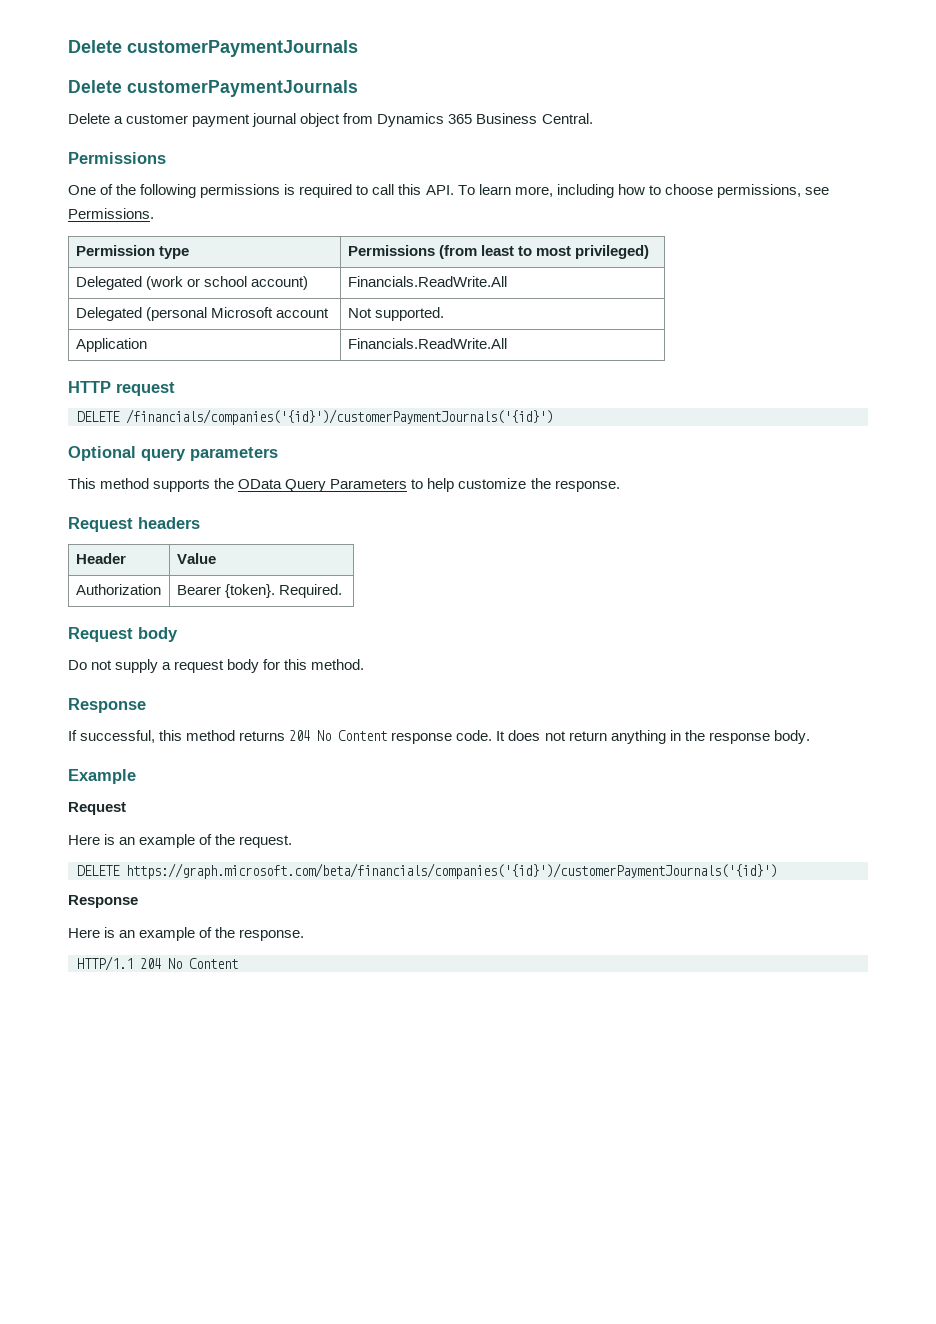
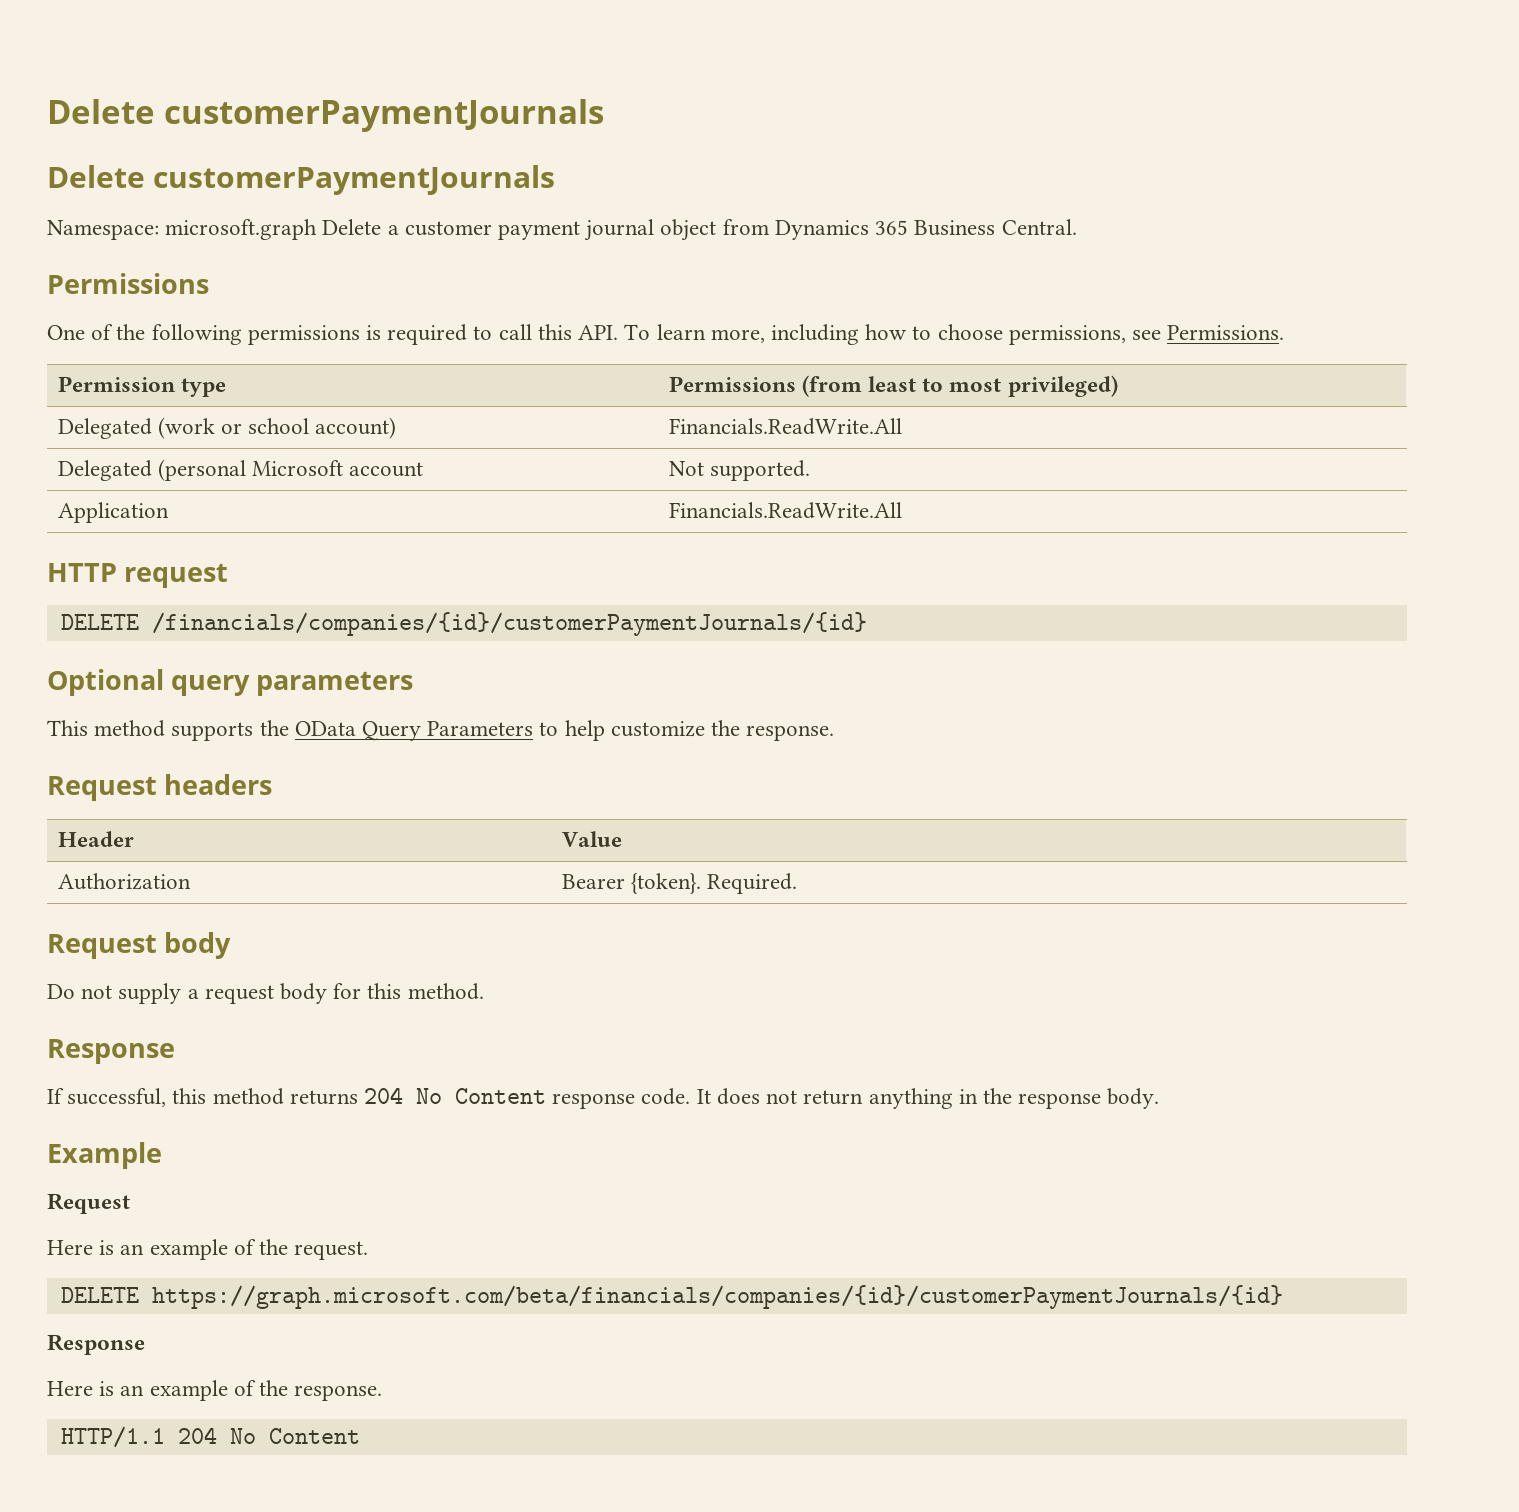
(358, 88) none -> [47,219,318,240] Namespace: microsoft.graph
[126,409,553,425] /financials/companies('{id}')/customerPaymentJournals('{id}') -> [151,612,867,636] /financials/companies/{id}/customerPaymentJournals/{id}
[126,863,777,879] https://graph.microsoft.com/beta/financials/companies('{id}')/customerPaymentJournals('{id}') -> [151,1285,1283,1309] https://graph.microsoft.com/beta/financials/companies/{id}/customerPaymentJournals/{id}

